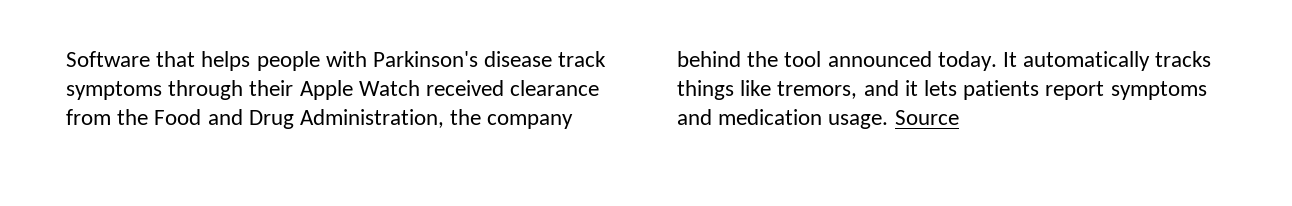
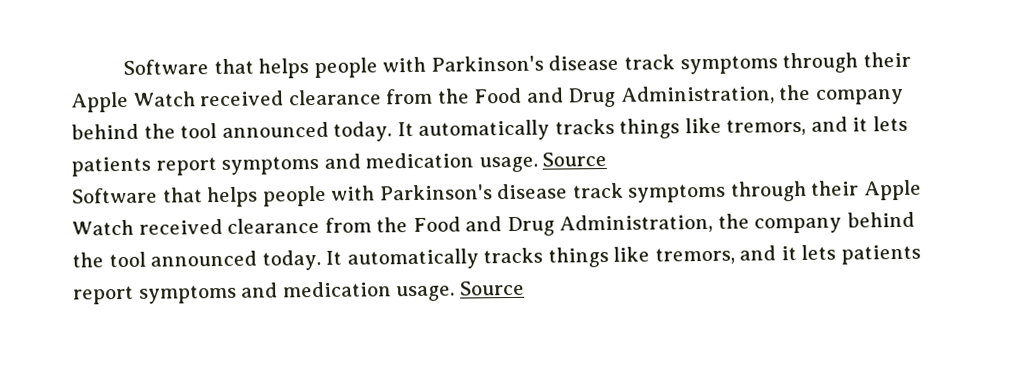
(959, 117) none -> [72,179,922,208] [72,211,915,237] [72,244,921,271] [73,280,525,305] // Software that helps people with Parkinson's disease track symptoms through their Apple Watch received clearance from the Food and Drug Administration, the company behind the tool announced today. It automatically tracks things like tremors, and it lets patients report symptoms and medication usage. Source

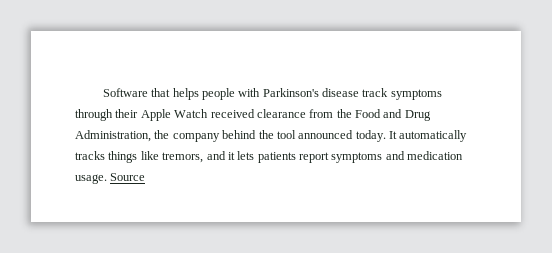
[72,179,922,208] [72,211,915,237] [72,244,921,271] [73,280,525,305] // Software that helps people with Parkinson's disease track symptoms through their Apple Watch received clearance from the Food and Drug Administration, the company behind the tool announced today. It automatically tracks things like tremors, and it lets patients report symptoms and medication usage. Source -> (146, 177) none

